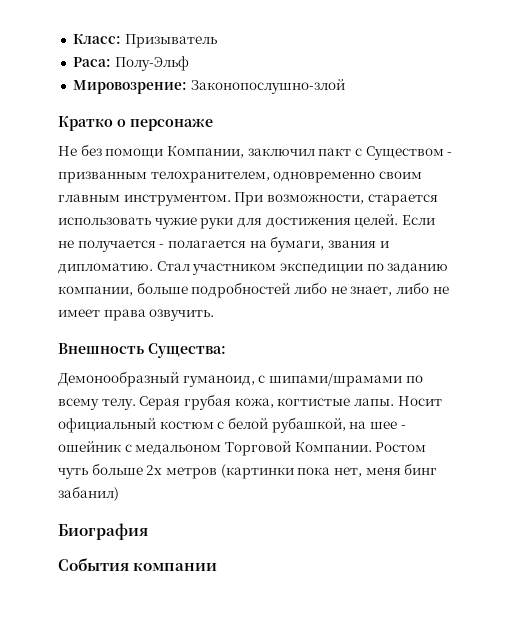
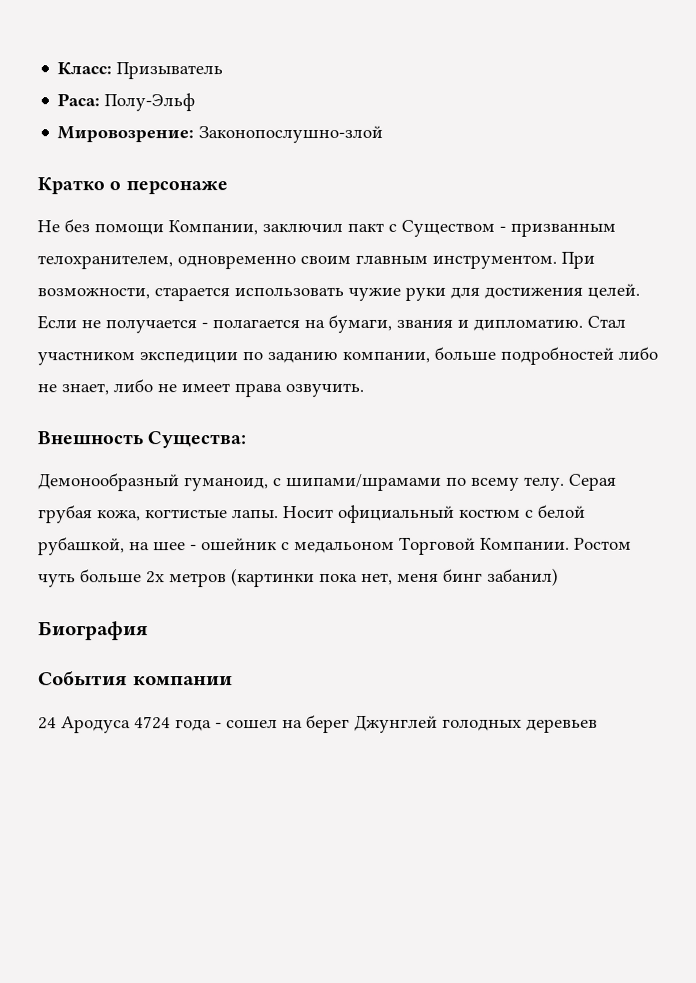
(218, 567) none -> [38,714,598,734] // 24 Ародуса 4724 года - сошел на берег Джунглей голодных деревьев

